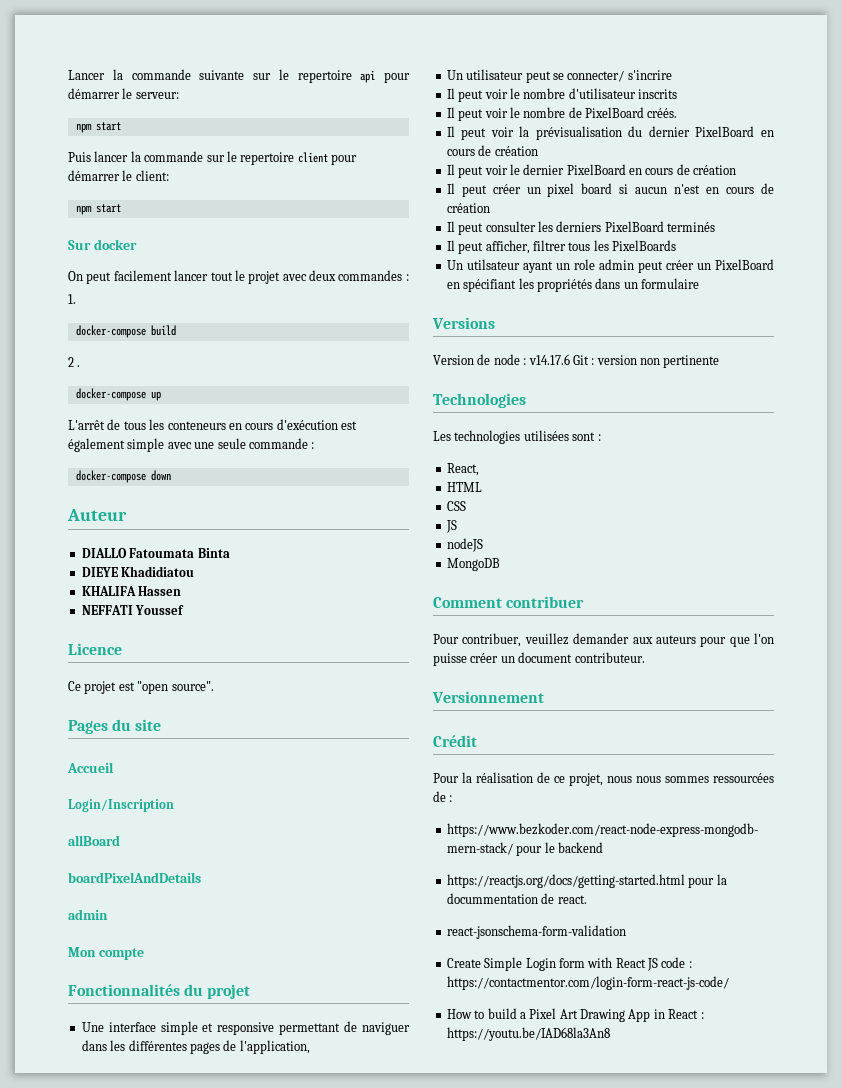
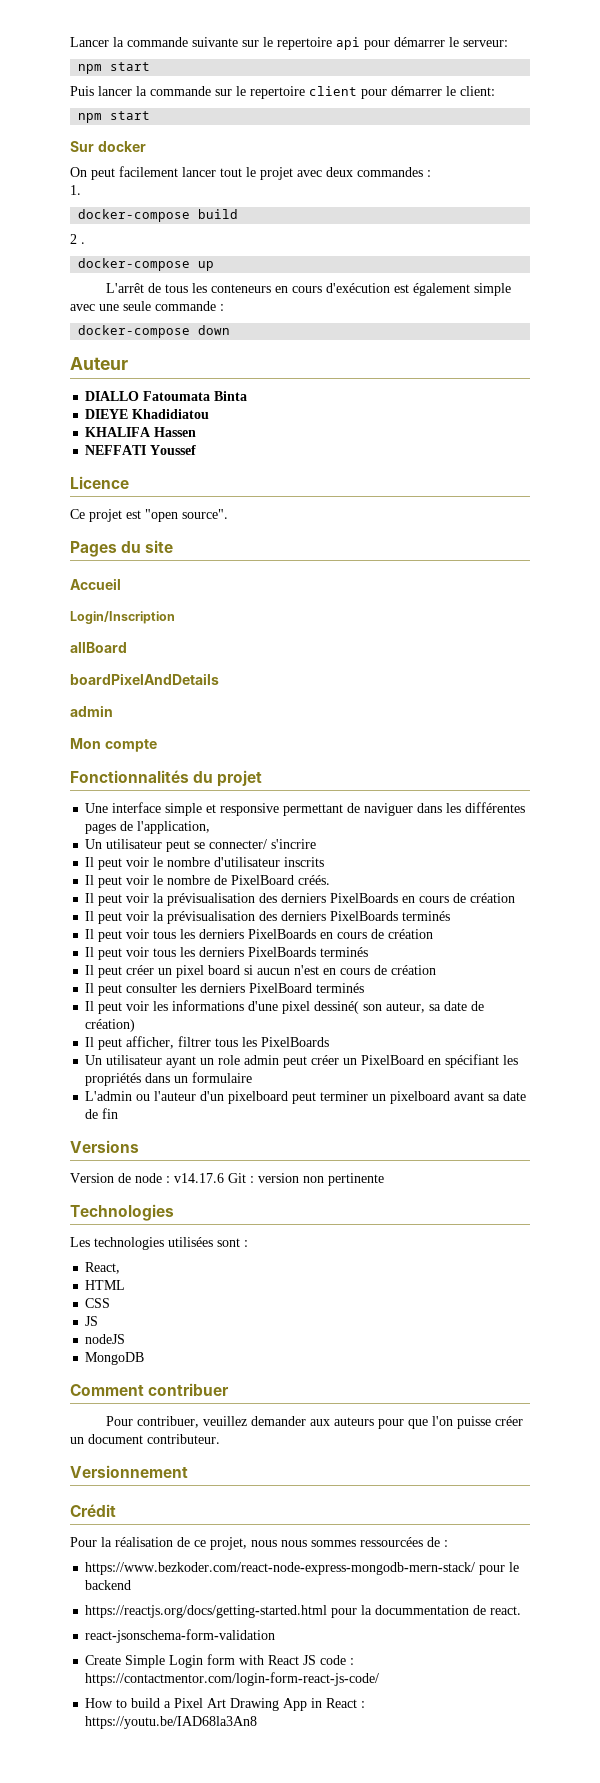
[628,126,774,137] [446,145,538,156] [446,164,737,178] du dernier PixelBoard en cours de création // Il peut voir le dernier PixelBoard en cours de création -> [259,893,516,903] [85,911,451,924] [85,929,434,942] [85,947,369,960] des derniers PixelBoards en cours de création // Il peut voir la prévisualisation des derniers PixelBoards terminés // Il peut voir tous les derniers PixelBoards en cours de création // Il peut voir tous les derniers PixelBoards terminés
(715, 227) none -> [85,1000,485,1014] [85,1019,136,1032] // Il peut voir les informations d'une pixel dessiné( son auteur, sa date de création)
[466,259,520,270] utilsateur -> [106,1055,163,1065] utilisateur
(699, 283) none -> [85,1091,527,1104] [85,1108,119,1119] // L'admin ou l'auteur d'un pixelboard peut terminer un pixelboard avant sa date de fin

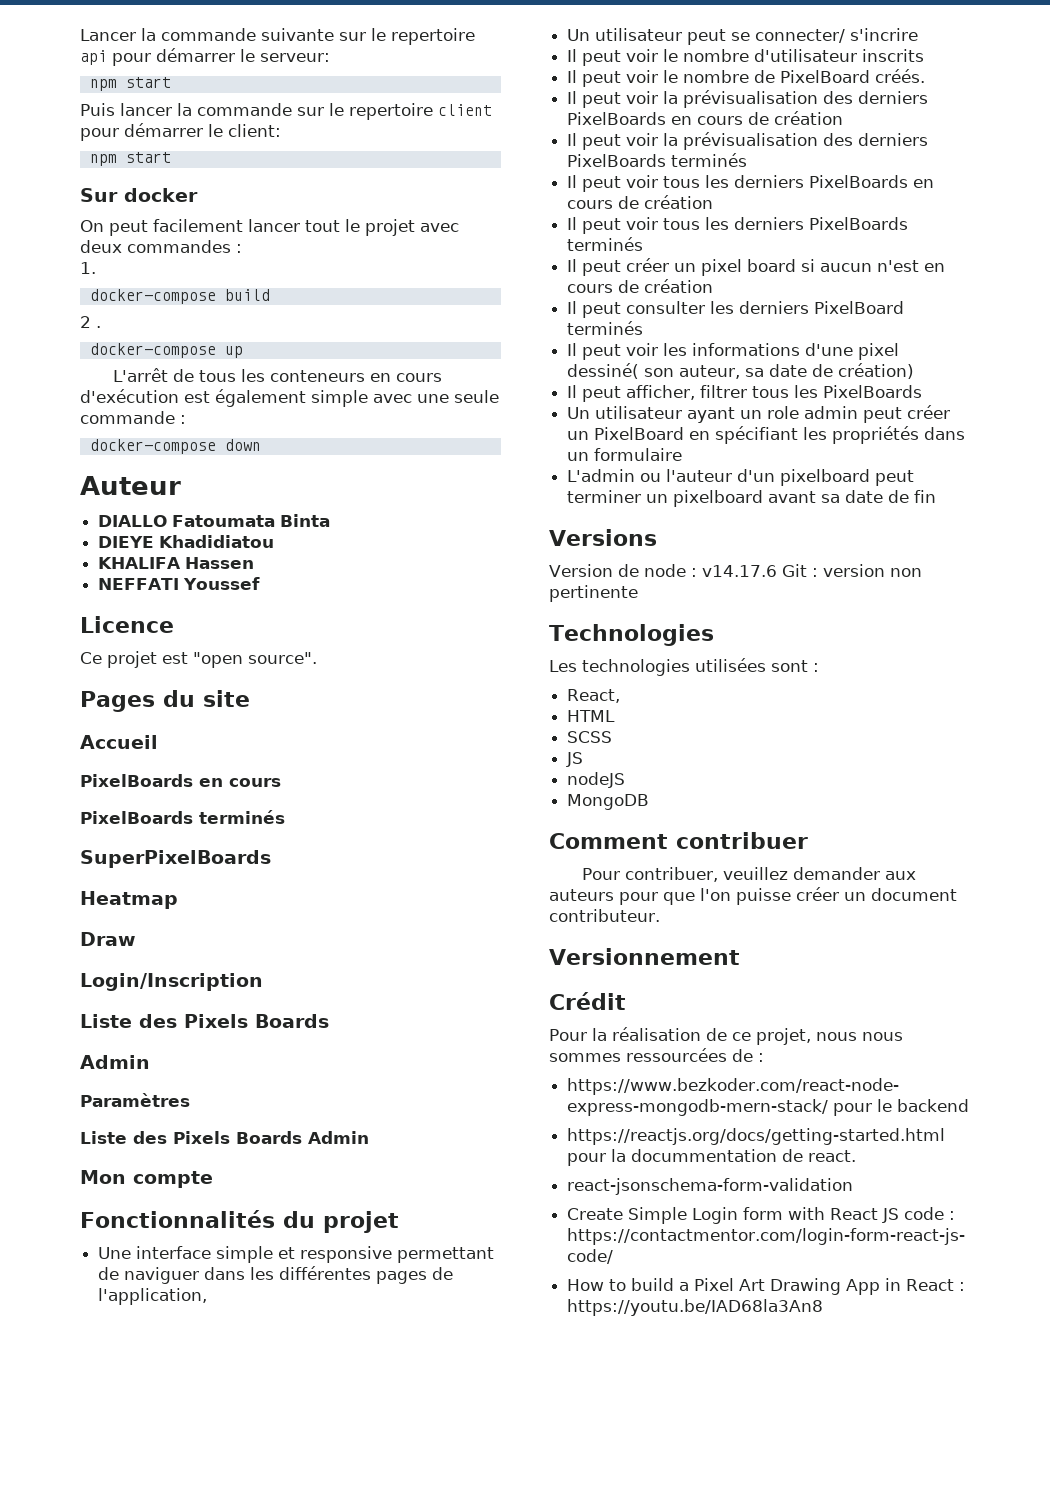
[70,611,175,624] [70,642,127,653] [70,673,219,685] [70,705,113,717] Login/Inscription // allBoard // boardPixelAndDetails // admin -> [80,774,281,787] [80,810,285,824] [80,850,271,868] [80,891,178,909] [80,932,136,946] [80,973,263,991] [80,1014,329,1028] [80,1055,150,1069] [80,1093,190,1107] [80,1131,369,1144] PixelBoards en cours // PixelBoards terminés // SuperPixelBoards // Heatmap // Draw // Login/Inscription // Liste des Pixels Boards // Admin // Paramètres // Liste des Pixels Boards Admin
[85,1298,111,1308] CSS -> [567,731,613,743] SCSS

